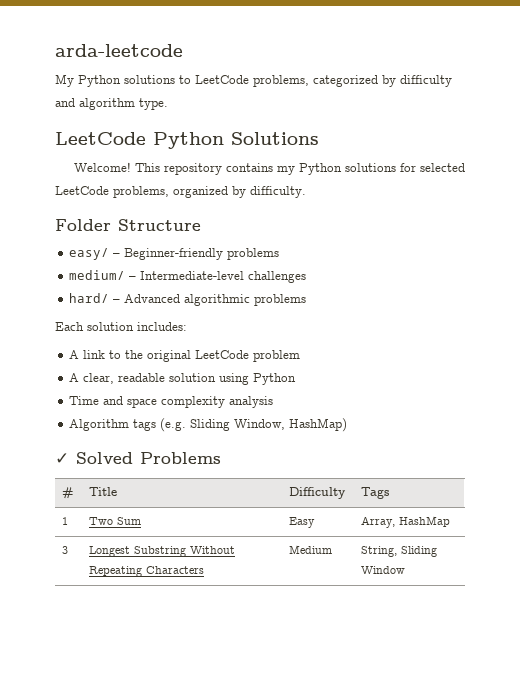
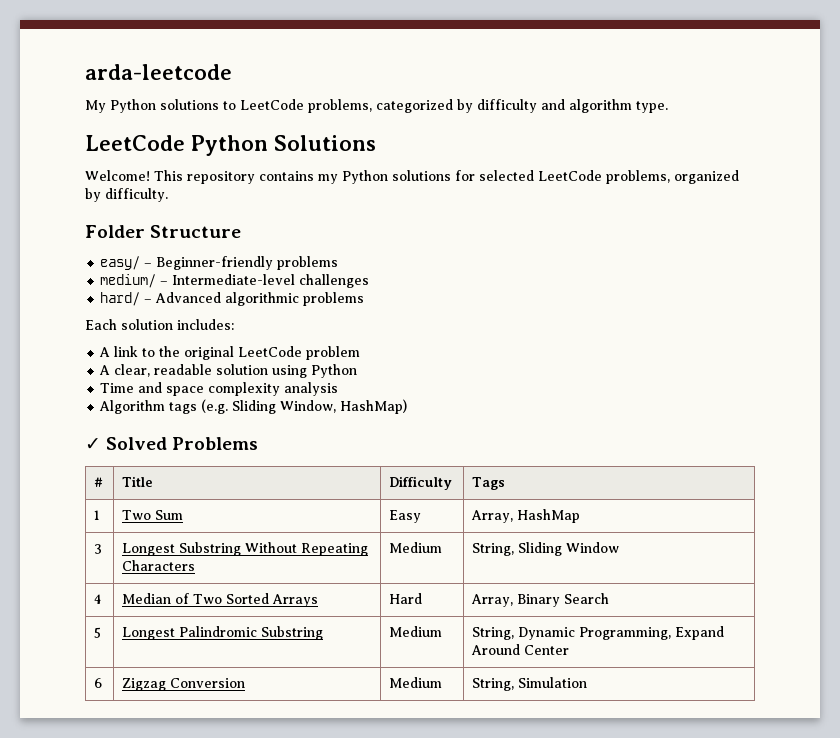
(406, 570) none -> [94,594,102,604] [122,593,319,607] [389,593,423,604] [471,593,610,607] [94,627,102,638] [122,626,324,640] [389,626,443,637] [472,626,725,640] [471,644,570,655] [94,678,103,688] [122,678,246,691] [389,677,443,688] [472,677,588,691] // 4 | Median of Two Sorted Arrays | Hard | Array, Binary Search // 5 | Longest Palindromic Substring | Medium | String, Dynamic Programming, Expand Around Center // 6 | Zigzag Conversion | Medium | String, Simulation

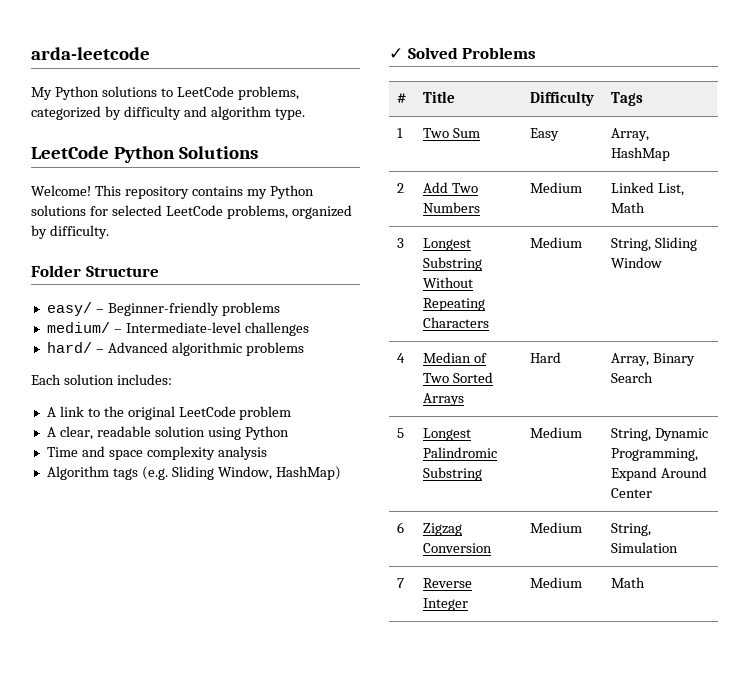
(581, 516) none -> [397,183,405,193] [423,182,479,193] [423,202,481,213] [530,182,583,193] [611,182,685,196] [611,202,646,213] // 2 | Add Two Numbers | Medium | Linked List, Math
(588, 682) none -> [397,578,405,588] [423,578,473,588] [423,598,469,611] [530,577,583,588] [611,577,646,588] // 7 | Reverse Integer | Medium | Math

